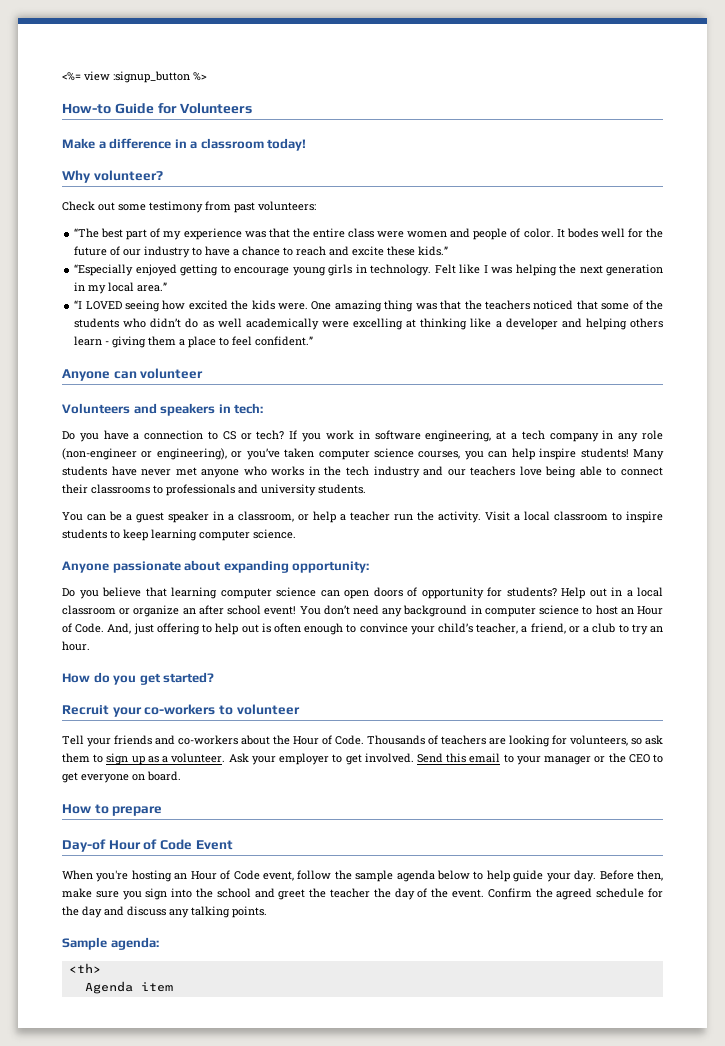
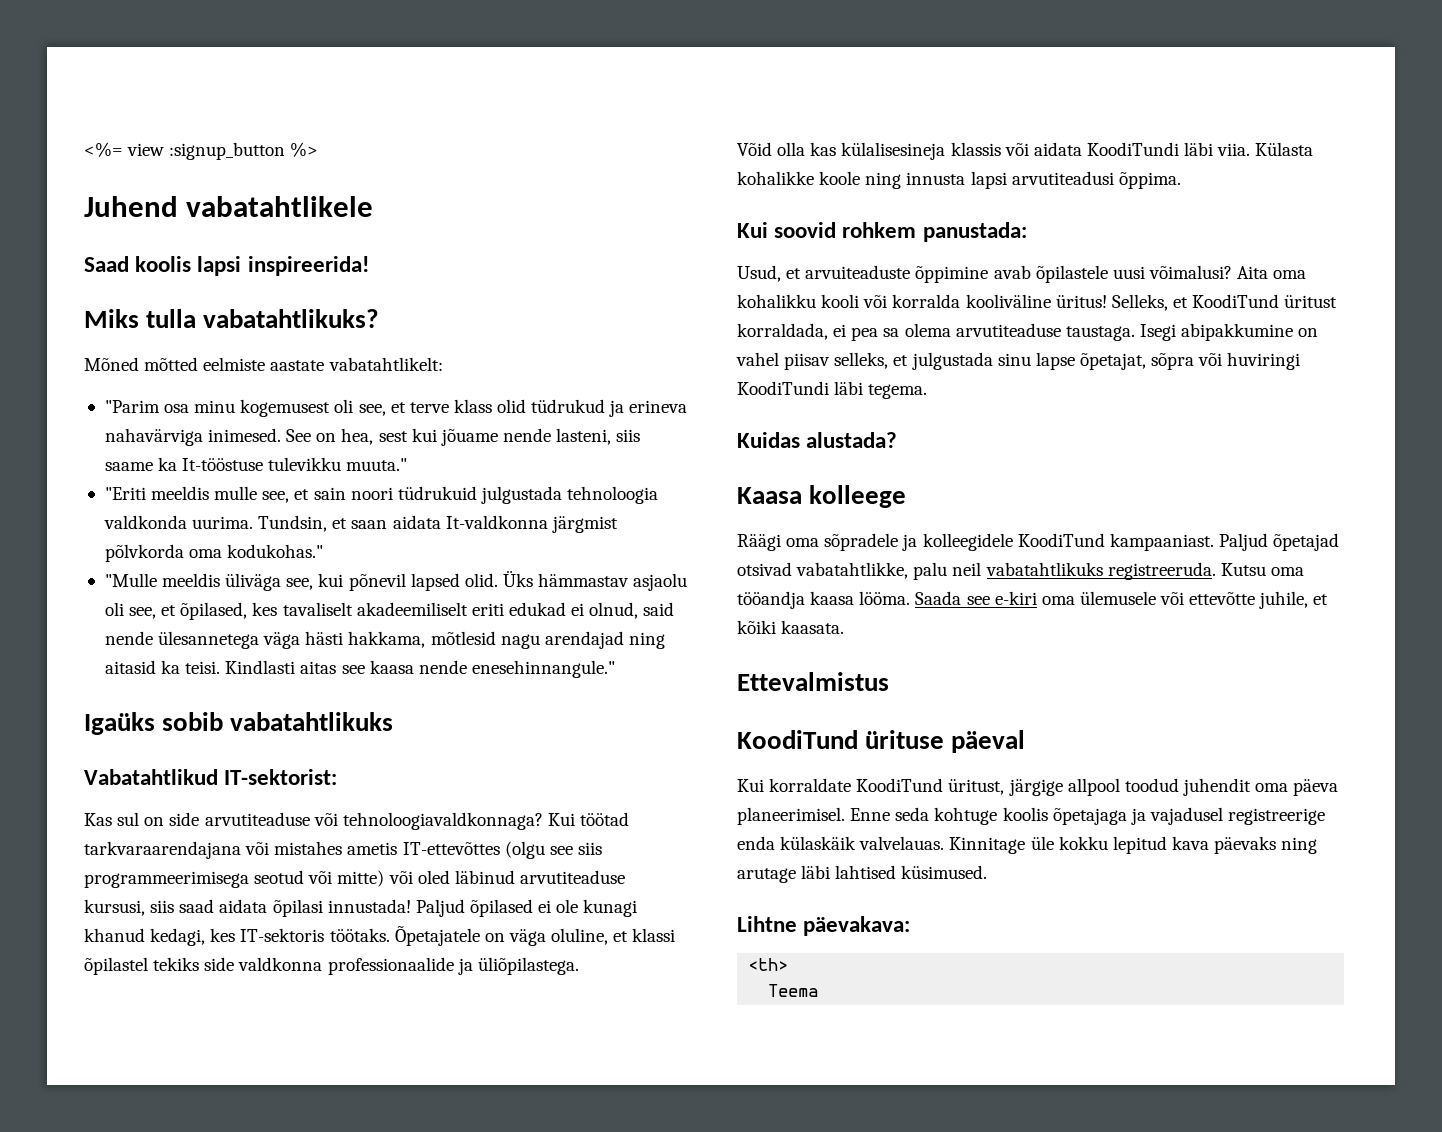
[62,103,253,114] [62,138,307,151] [62,170,163,183] [62,201,316,213] [74,228,663,240] [74,246,449,258] [74,264,663,276] [74,282,168,294] [74,300,663,312] [74,318,663,330] [74,336,314,348] [62,368,204,381] [62,403,264,416] [62,430,663,442] [62,448,665,460] [62,466,663,478] [62,484,366,496] [62,511,663,523] [62,529,296,541] [62,560,370,573] [62,587,663,599] [62,605,663,617] [62,623,664,635] [62,641,90,651] [62,672,215,685] [62,704,300,717] [62,735,663,747] [62,753,664,765] [62,771,181,783] [62,804,163,816] [62,839,233,852] [62,870,664,882] [62,888,663,900] [62,906,267,918] [62,937,159,950] How-to Guide for Volunteers // Make a difference in a classroom today! // Why volunteer? // Check out some testimony from past volunteers: // “The best part of my experience was that the entire class were women and people of color. It bodes well for the future of our industry to have a chance to reach and excite these kids.” // “Especially enjoyed getting to encourage young girls in technology. Felt like I was helping the next generation in my local area.” // “I LOVED seeing how excited the kids were. One amazing thing was that the teachers noticed that some of the students who didn’t do as well academically were excelling at thinking like a developer and helping others learn - giving them a place to feel confident.” // Anyone can volunteer // Volunteers and speakers in tech: // Do you have a connection to CS or tech? If you work in software engineering, at a tech company in any role (non-engineer or engineering), or you’ve taken computer science courses, you can help inspire students! Many students have never met anyone who works in the tech industry and our teachers love being able to connect their classrooms to professionals and university students. // You can be a guest speaker in a classroom, or help a teacher run the activity. Visit a local classroom to inspire students to keep learning computer science. // Anyone passionate about expanding opportunity: // Do you believe that learning computer science can open doors of opportunity for students? Help out in a local classroom or organize an after school event! You don’t need any background in computer science to host an Hour of Code. And, just offering to help out is often enough to convince your child’s teacher, a friend, or a club to try an hour. // How do you get started? // Recruit your co-workers to volunteer // Tell your friends and co-workers about the Hour of Code. Thousands of teachers are looking for volunteers, so ask them to sign up as a volunteer. Ask your employer to get involved. Send this email to your manager or the CEO to get everyone on board. // How to prepare // Day-of Hour of Code Event // When you're hosting an Hour of Code event, follow the sample agenda below to help guide your day. Before then, make sure you sign into the school and greet the teacher the day of the event. Confirm the agreed schedule for the day and discuss any talking points. // Sample agenda: -> [84,196,374,217] [84,256,369,276] [84,309,380,328] [84,357,443,371] [104,399,688,417] [104,428,641,446] [104,457,408,471] [104,486,659,504] [103,515,618,533] [104,544,324,562] [104,571,688,591] [104,602,675,620] [104,631,665,649] [104,660,615,678] [84,712,394,735] [84,769,338,785] [84,812,630,830] [84,841,602,859] [84,870,625,888] [84,899,638,917] [84,926,676,946] [84,957,579,975] [737,142,1314,160] [737,171,1181,189] [737,222,1027,242] [737,265,1307,283] [737,294,1338,311] [737,323,1319,341] [736,352,1301,370] [737,381,928,399] [737,432,898,448] [737,485,907,508] [737,533,1340,551] [737,562,1304,580] [737,591,1329,609] [737,620,845,634] [737,672,889,691] [737,730,1026,753] [737,778,1339,796] [737,807,1326,825] [737,836,1318,854] [737,865,988,883] [737,916,911,936] Juhend vabatahtlikele // Saad koolis lapsi inspireerida! // Miks tulla vabatahtlikuks? // Mõned mõtted eelmiste aastate vabatahtlikelt: // "Parim osa minu kogemusest oli see, et terve klass olid tüdrukud ja erineva nahavärviga inimesed. See on hea, sest kui jõuame nende lasteni, siis saame ka It-tööstuse tulevikku muuta." // "Eriti meeldis mulle see, et sain noori tüdrukuid julgustada tehnoloogia valdkonda uurima. Tundsin, et saan aidata It-valdkonna järgmist põlvkorda oma kodukohas." // "Mulle meeldis üliväga see, kui põnevil lapsed olid. Üks hämmastav asjaolu oli see, et õpilased, kes tavaliselt akadeemiliselt eriti edukad ei olnud, said nende ülesannetega väga hästi hakkama, mõtlesid nagu arendajad ning aitasid ka teisi. Kindlasti aitas see kaasa nende enesehinnangule." // Igaüks sobib vabatahtlikuks // Vabatahtlikud IT-sektorist: // Kas sul on side arvutiteaduse või tehnoloogiavaldkonnaga? Kui töötad tarkvaraarendajana või mistahes ametis IT-ettevõttes (olgu see siis programmeerimisega seotud või mitte) või oled läbinud arvutiteaduse kursusi, siis saad aidata õpilasi innustada! Paljud õpilased ei ole kunagi khanud kedagi, kes IT-sektoris töötaks. Õpetajatele on väga oluline, et klassi õpilastel tekiks side valdkonna professionaalide ja üliõpilastega. // Võid olla kas külalisesineja klassis või aidata KoodiTundi läbi viia. Külasta kohalikke koole ning innusta lapsi arvutiteadusi õppima. // Kui soovid rohkem panustada: // Usud, et arvuiteaduste õppimine avab õpilastele uusi võimalusi? Aita oma kohalikku kooli või korralda kooliväline üritus! Selleks, et KoodiTund üritust korraldada, ei pea sa olema arvutiteaduse taustaga. Isegi abipakkumine on vahel piisav selleks, et julgustada sinu lapse õpetajat, sõpra või huviringi KoodiTundi läbi tegema. // Kuidas alustada? // Kaasa kolleege // Räägi oma sõpradele ja kolleegidele KoodiTund kampaaniast. Paljud õpetajad otsivad vabatahtlikke, palu neil vabatahtlikuks registreeruda. Kutsu oma tööandja kaasa lööma. Saada see e-kiri oma ülemusele või ettevõtte juhile, et kõiki kaasata. // Ettevalmistus // KoodiTund ürituse päeval // Kui korraldate KoodiTund üritust, järgige allpool toodud juhendit oma päeva planeerimisel. Enne seda kohtuge koolis õpetajaga ja vajadusel registreerige enda külaskäik valvelauas. Kinnitage üle kokku lepitud kava päevaks ning arutage läbi lahtised küsimused. // Lihtne päevakava:
[84,981,173,994] Agenda item -> [768,984,819,997] Teema

